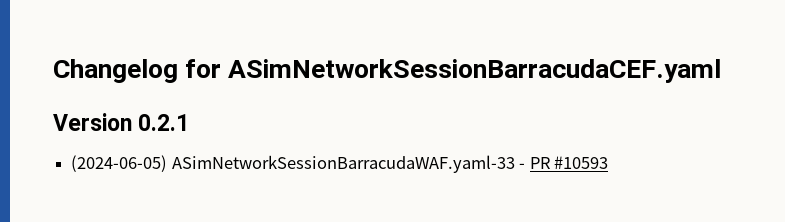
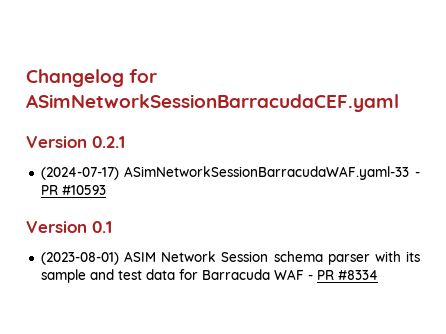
[71,155,168,172] (2024-06-05) -> [40,167,119,180] (2024-07-17)
(608, 162) none -> [26,221,112,233] [40,251,420,265] [40,269,378,283] // Version 0.1 // (2023-08-01) ASIM Network Session schema parser with its sample and test data for Barracuda WAF - PR #8334

